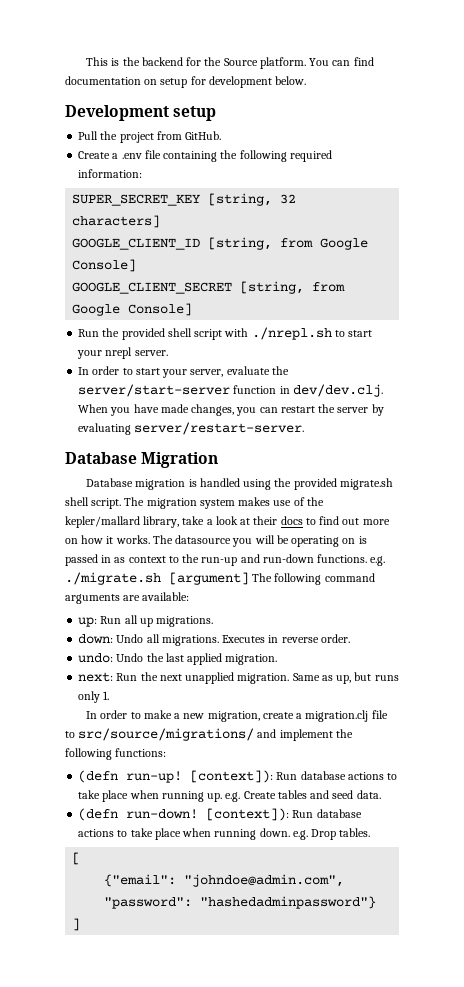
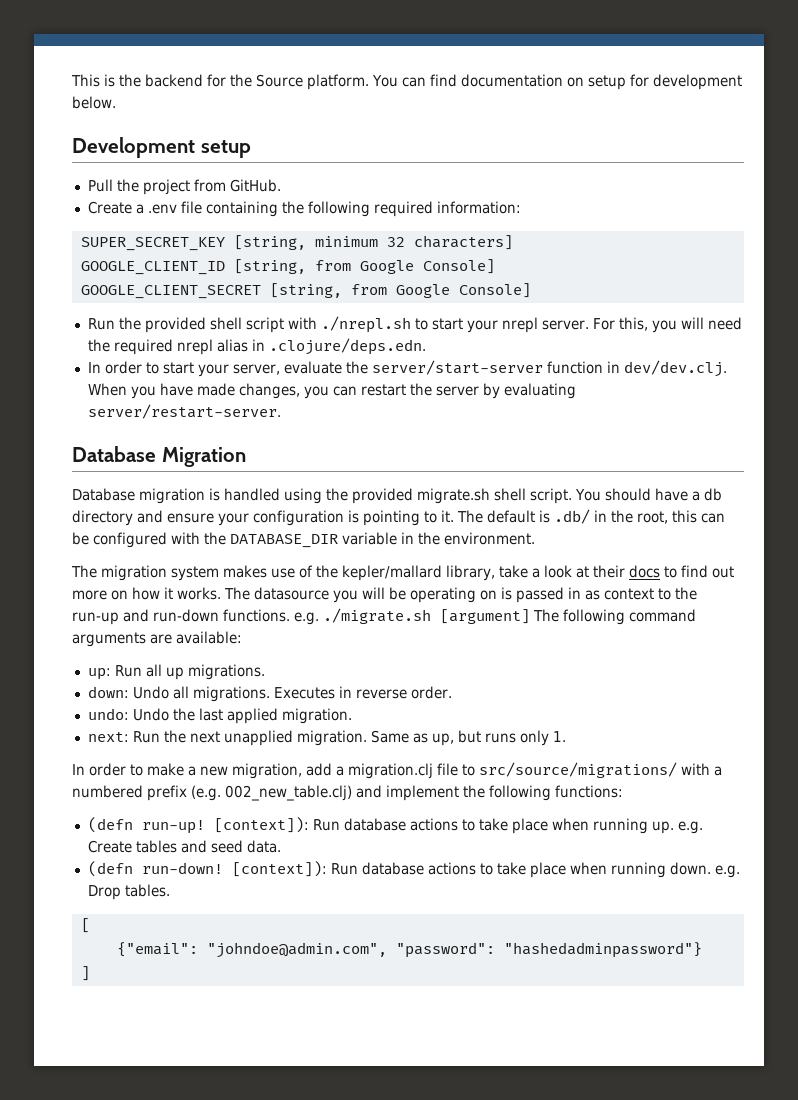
(273, 199) none -> [314,236,378,247] minimum
(168, 353) none -> [592,317,742,333] [87,338,426,355] For this, you will need the required nrepl alias in .clojure/deps.edn.
(122, 503) none -> [575,488,722,501] [72,509,725,526] [72,532,535,548] You should have a db directory and ensure your configuration is pointing to it. The default is .db/ in the root, this can be configured with the DATABASE_DIR variable in the environment. //
[262,712,294,719] create -> [306,763,332,776] add
(255, 734) none -> [681,763,722,776] [72,785,352,801] with a numbered prefix (e.g. 002_new_table.clj)

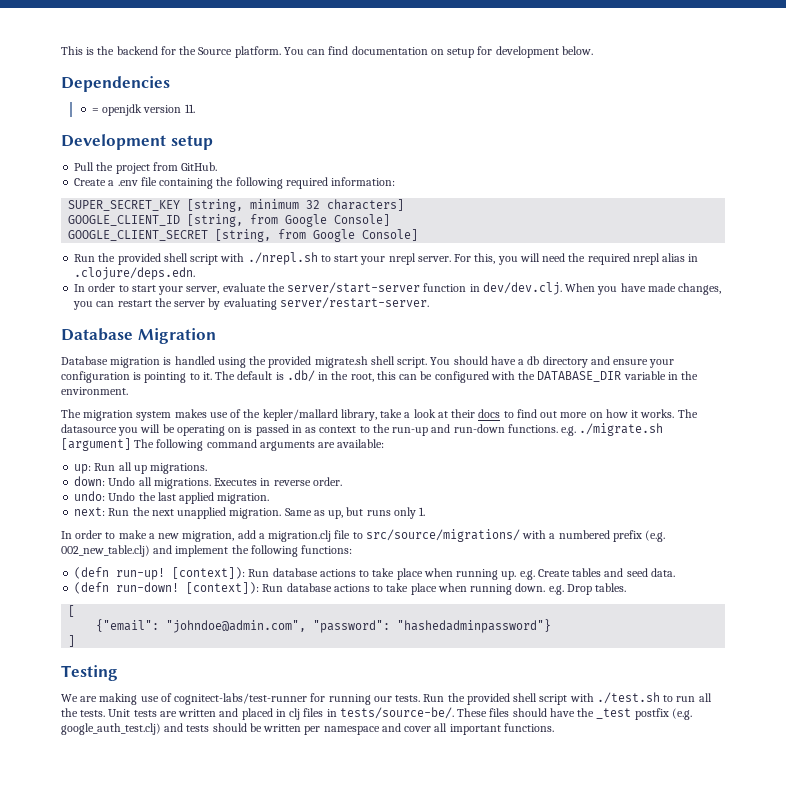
(116, 102) none -> [61,76,170,92] [91,104,195,116] // Dependencies // = openjdk version 11.
(90, 973) none -> [61,665,118,681] [61,692,712,705] [61,707,692,720] [61,723,554,735] // Testing // We are making use of cognitect-labs/test-runner for running our tests. Run the provided shell script with ./test.sh to run all the tests. Unit tests are written and placed in clj files in tests/source-be/. These files should have the _test postfix (e.g. google_auth_test.clj) and tests should be written per namespace and cover all important functions.

